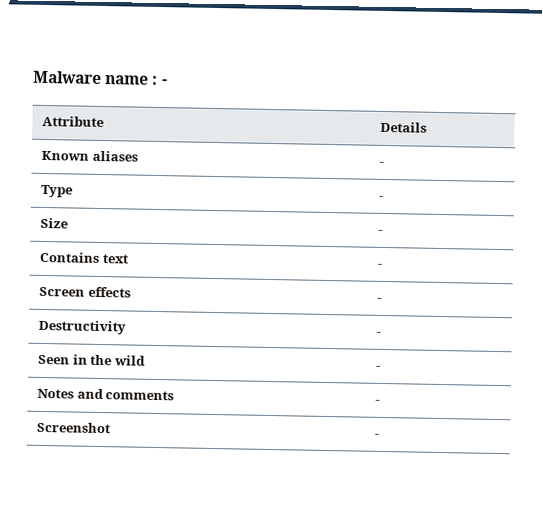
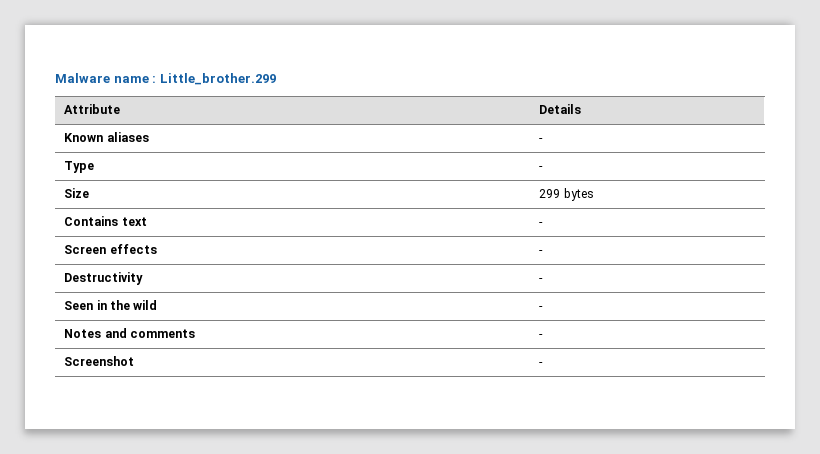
[161,79,168,86] - -> [159,73,276,85] Little_brother.299
[378,229,384,234] - -> [539,188,594,201] 299 bytes

